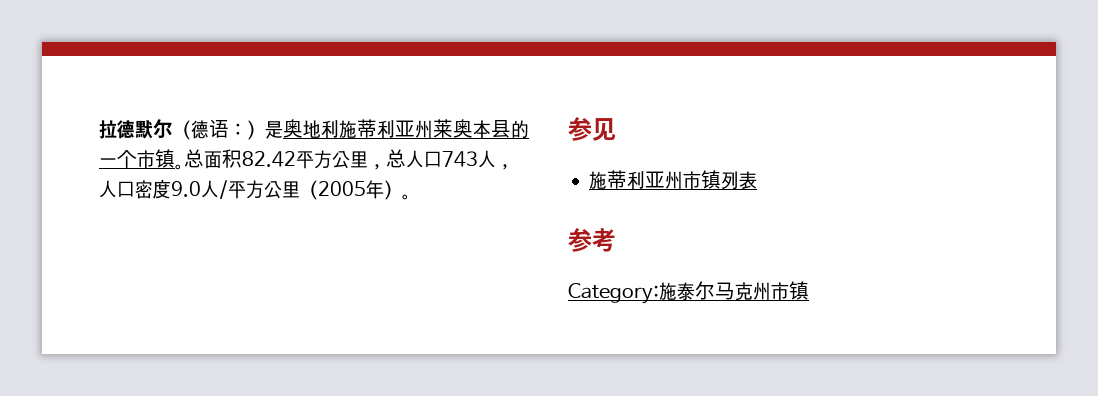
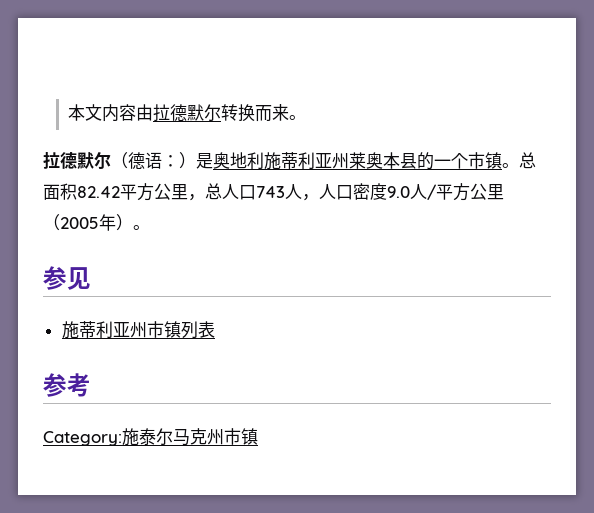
(99, 129) none -> [67,104,306,122] 本文内容由拉德默尔转换而来。 //

